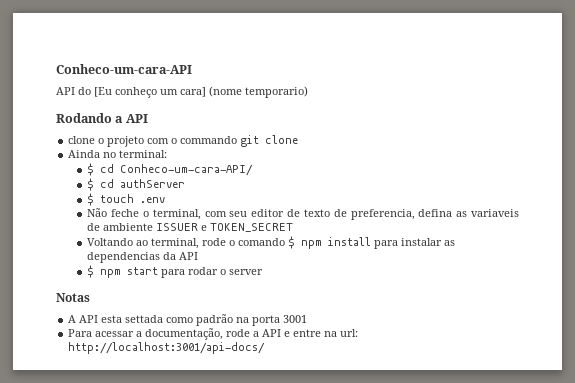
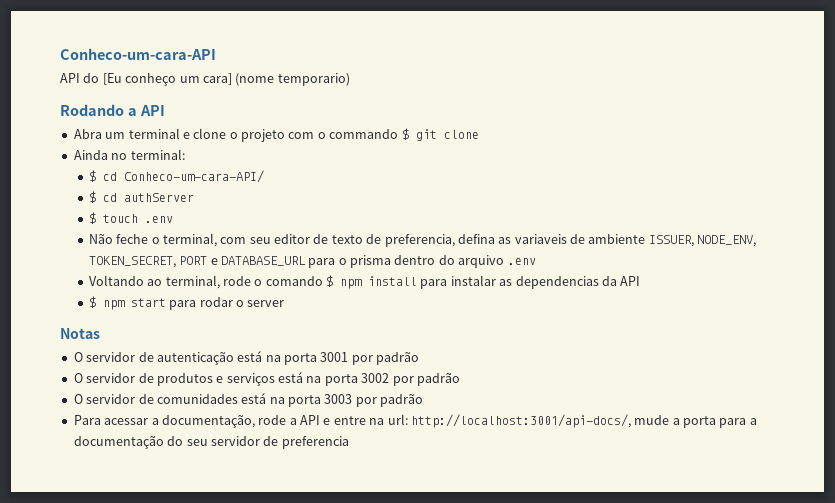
(148, 118) none -> [73,128,190,139] Abra um terminal e
(238, 140) none -> [401,128,409,140] $
[156,223,294,232] ISSUER e TOKEN_SECRET -> [648,235,757,247] [88,255,536,268] ISSUER, NODE_ENV, TOKEN_SECRET, PORT e DATABASE_URL para o prisma dentro do arquivo .env
[68,314,308,326] A API esta settada como padrão na porta 3001 -> [73,351,420,365] [73,372,460,386] [73,393,424,407] O servidor de autenticação está na porta 3001 por padrão // O servidor de produtos e serviços está na porta 3002 por padrão // O servidor de comunidades está na porta 3003 por padrão
[68,342,266,354] http://localhost:3001/api-docs/ -> [410,414,757,428] [73,436,349,449] http://localhost:3001/api-docs/, mude a porta para a documentação do seu servidor de preferencia

